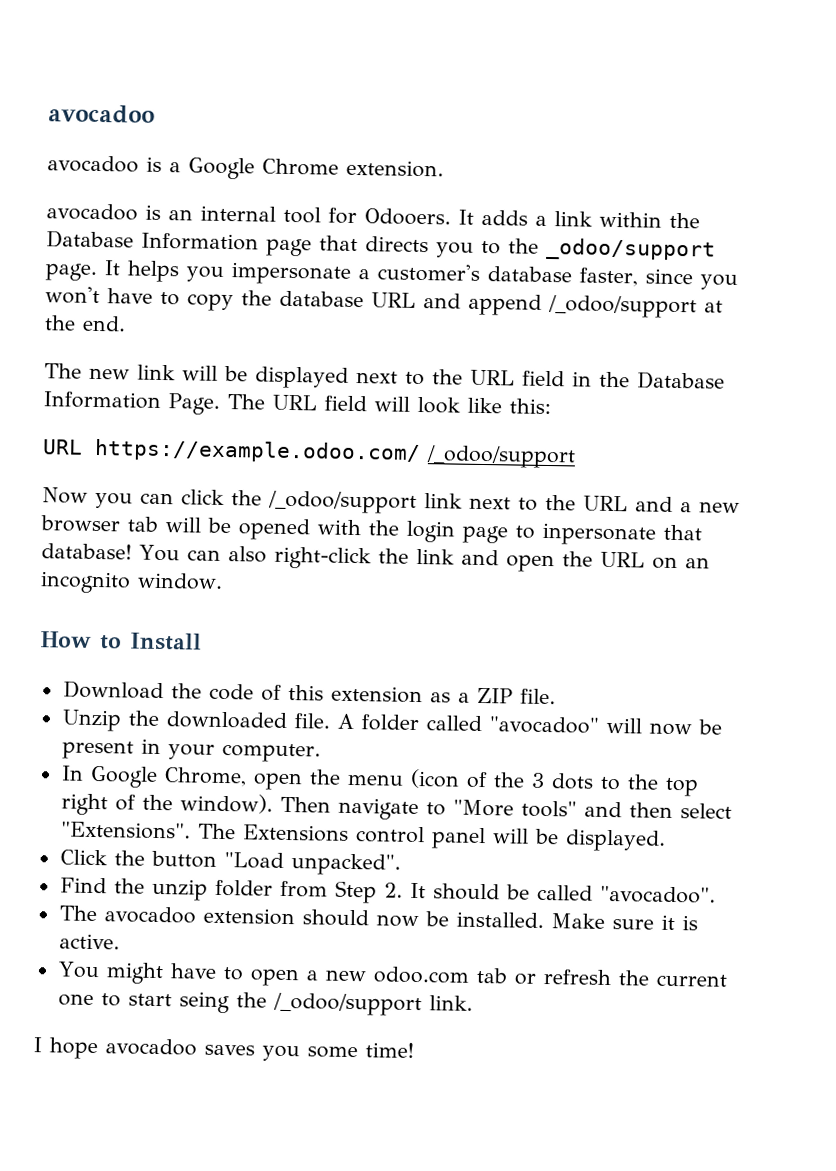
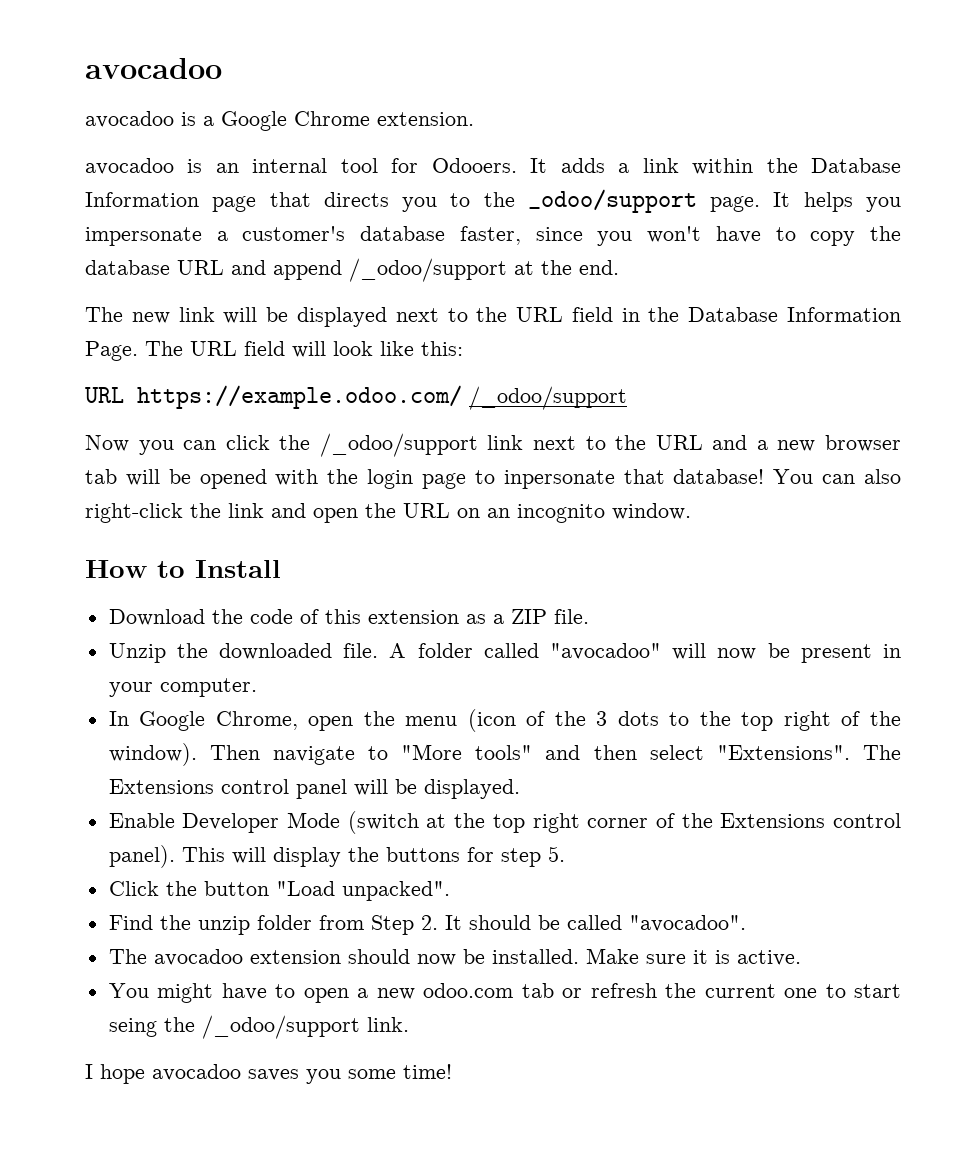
(666, 840) none -> [108,811,901,834] [108,845,565,868] // Enable Developer Mode (switch at the top right corner of the Extensions control panel). This will display the buttons for step 5.

